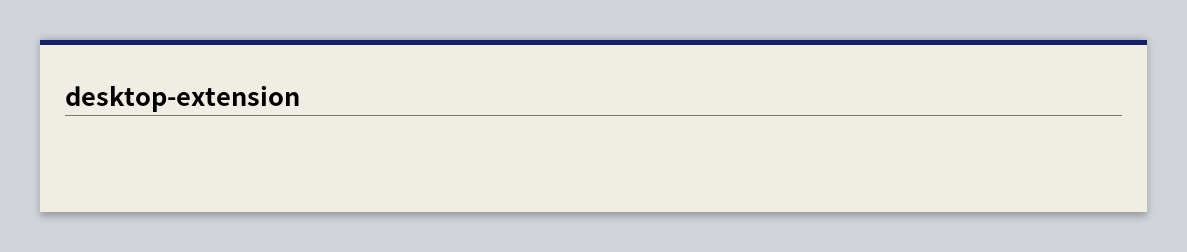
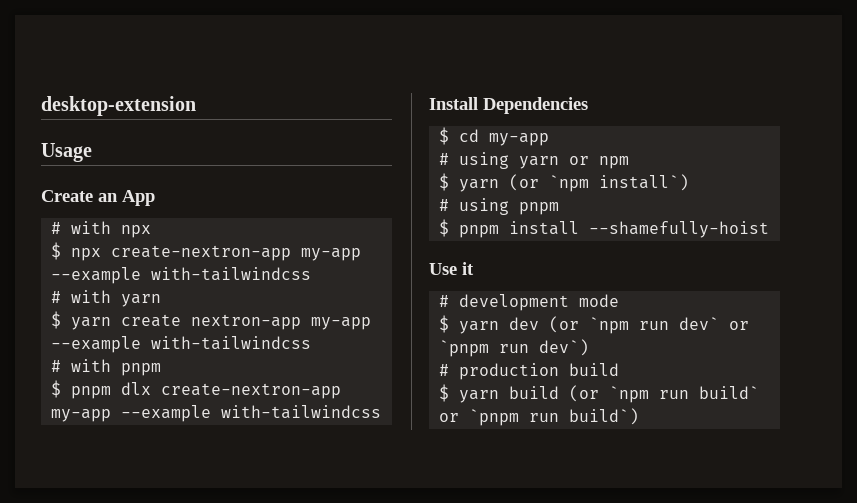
(300, 98) none -> [41,143,92,162] [41,190,155,206] [51,221,152,238] [51,242,362,261] [51,267,312,284] [51,290,162,307] [51,311,372,330] [51,336,312,353] [51,359,162,376] [51,380,342,399] [51,405,382,422] [429,97,588,114] [439,127,550,146] [439,152,630,169] [439,173,690,192] [439,198,560,215] [439,219,770,238] [429,262,474,275] [439,294,620,311] [439,315,750,334] [439,339,590,357] [439,363,620,380] [439,384,760,403] [439,408,640,426] // Usage // Create an App // # with npx // $ npx create-nextron-app my-app --example with-tailwindcss // # with yarn // $ yarn create nextron-app my-app --example with-tailwindcss // # with pnpm // $ pnpm dlx create-nextron-app my-app --example with-tailwindcss // Install Dependencies // $ cd my-app // # using yarn or npm // $ yarn (or `npm install`) // # using pnpm // $ pnpm install --shamefully-hoist // Use it // # development mode // $ yarn dev (or `npm run dev` or `pnpm run dev`) // # production build // $ yarn build (or `npm run build` or `pnpm run build`)

